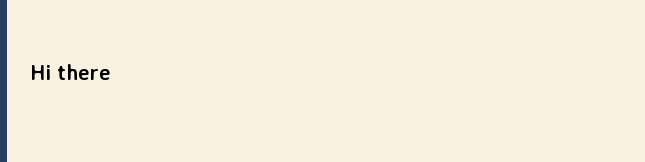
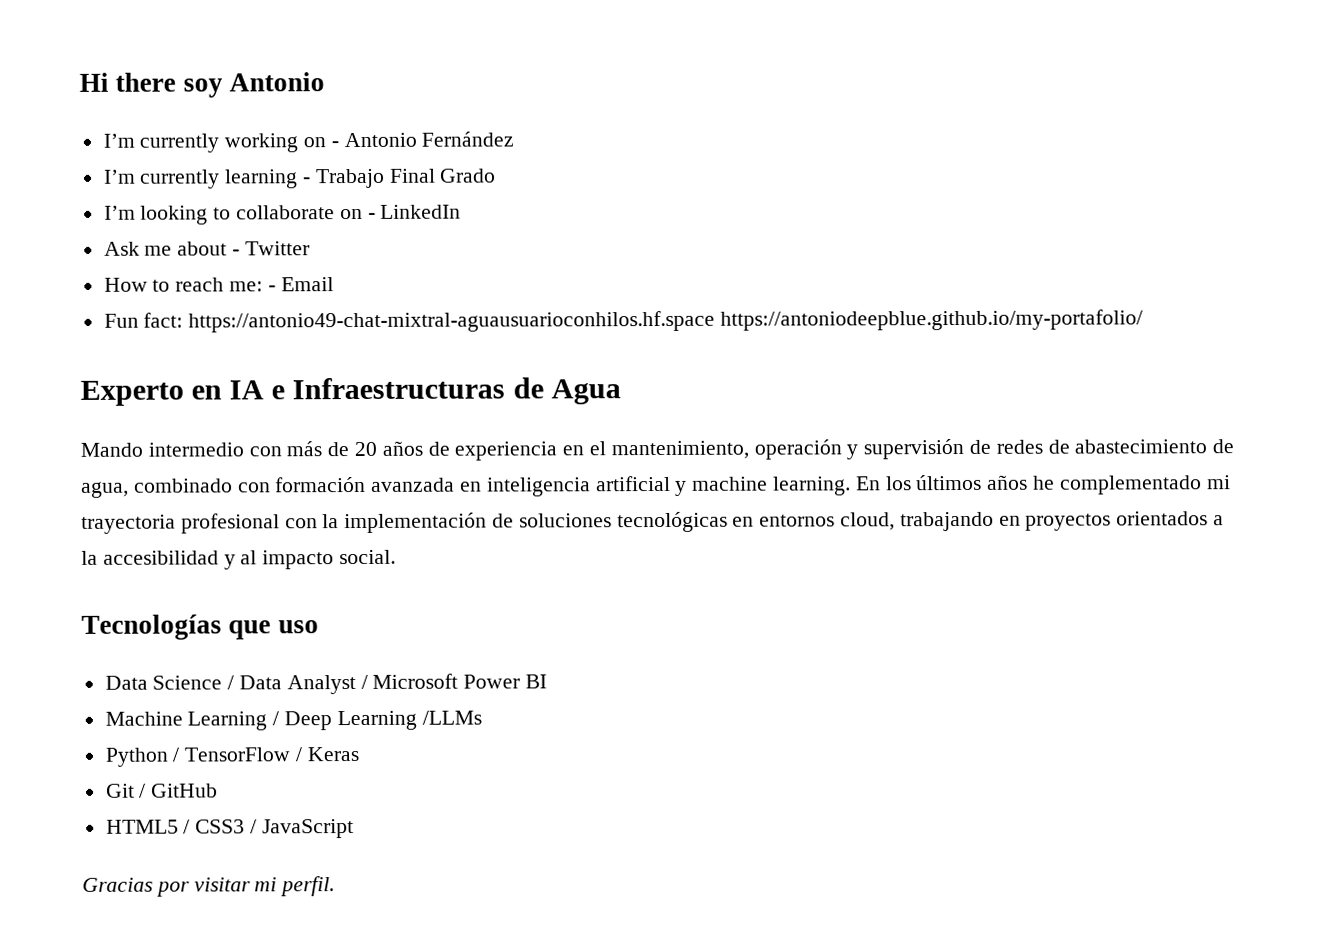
(111, 72) none -> [182,72,325,98] [102,131,515,153] [103,168,497,189] [103,204,462,225] [103,241,310,256] [103,277,334,292] [103,309,1144,333] [80,377,621,406] [80,438,1235,461] [81,474,1231,498] [81,511,1225,534] [81,549,397,570] [81,614,319,640] [104,673,548,695] [104,710,482,731] [104,746,359,767] [105,783,219,798] [105,819,354,839] [82,876,336,897] soy Antonio // I’m currently working on - Antonio Fernández // I’m currently learning - Trabajo Final Grado // I’m looking to collaborate on - LinkedIn // Ask me about - Twitter // How to reach me: - Email // Fun fact: https://antonio49-chat-mixtral-aguausuarioconhilos.hf.space https://antoniodeepblue.github.io/my-portafolio/ // Experto en IA e Infraestructuras de Agua // Mando intermedio con más de 20 años de experiencia en el mantenimiento, operación y supervisión de redes de abastecimiento de agua, combinado con formación avanzada en inteligencia artificial y machine learning. En los últimos años he complementado mi trayectoria profesional con la implementación de soluciones tecnológicas en entornos cloud, trabajando en proyectos orientados a la accesibilidad y al impacto social. // Tecnologías que uso // Data Science / Data Analyst / Microsoft Power BI // Machine Learning / Deep Learning /LLMs // Python / TensorFlow / Keras // Git / GitHub // HTML5 / CSS3 / JavaScript // Gracias por visitar mi perfil.

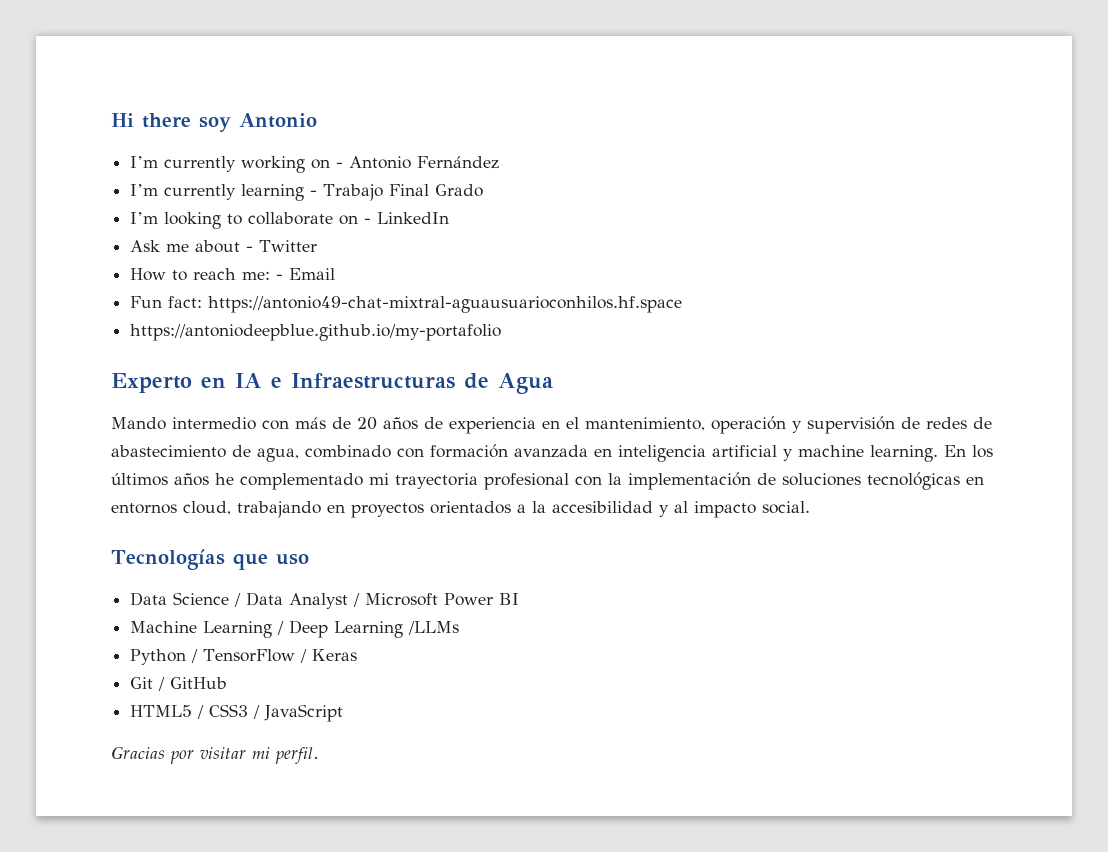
[720,309,1144,331] https://antoniodeepblue.github.io/my-portafolio/ -> [130,324,502,341] // https://antoniodeepblue.github.io/my-portafolio

